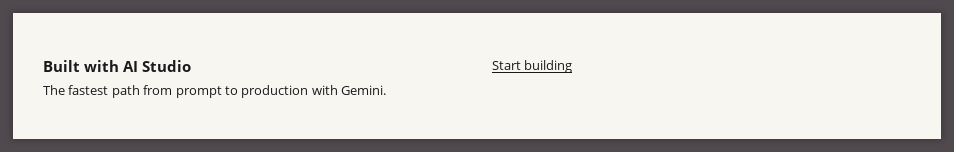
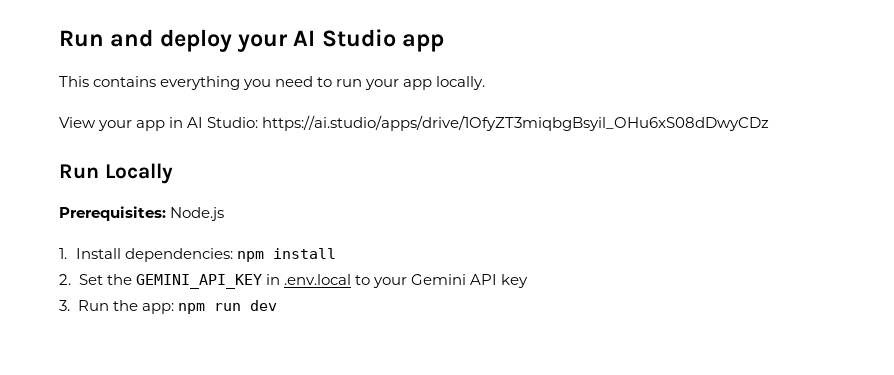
[43,60,191,72] [43,85,386,98] [492,60,573,73] Built with AI Studio // The fastest path from prompt to production with Gemini. // Start building -> [59,29,445,52] [59,76,486,90] [59,115,770,131] [59,163,173,184] [59,206,225,221] [59,248,337,262] [59,274,528,289] [59,300,277,314] Run and deploy your AI Studio app // This contains everything you need to run your app locally. // View your app in AI Studio: https://ai.studio/apps/drive/1OfyZT3miqbgBsyil_OHu6xS08dDwyCDz // Run Locally // Prerequisites: Node.js // 1. Install dependencies: npm install // 2. Set the GEMINI_API_KEY in .env.local to your Gemini API key // 3. Run the app: npm run dev

